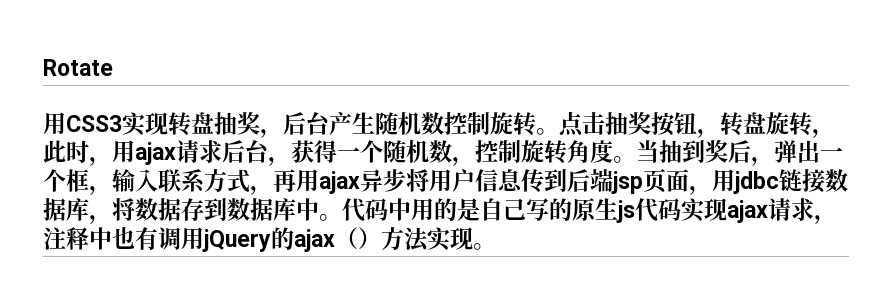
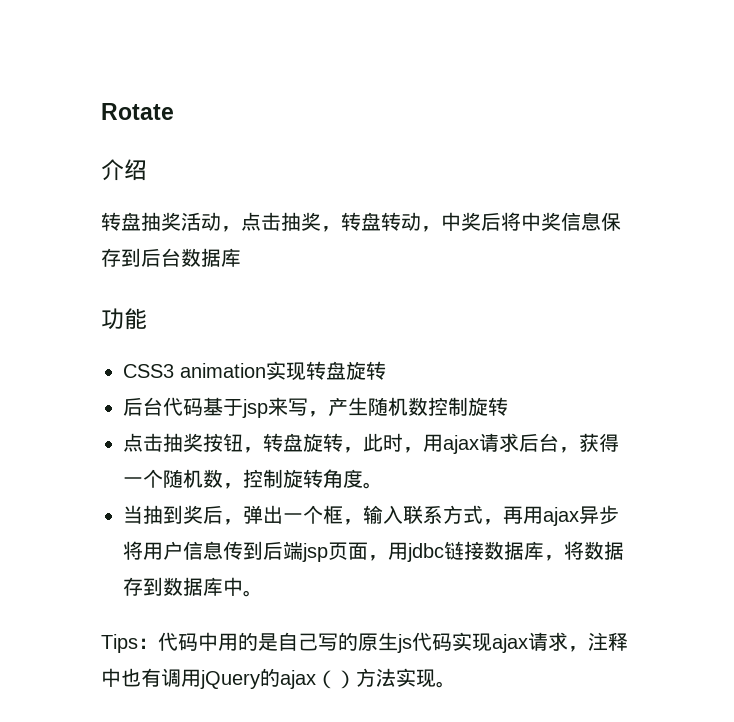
[43,112,330,138] 用CSS3实现转盘抽奖，后台 -> [101,159,147,181] [101,212,621,232] [101,248,241,267] [101,308,147,330] [123,361,386,381] [123,397,328,418] 介绍 // 转盘抽奖活动，点击抽奖，转盘转动，中奖后将中奖信息保存到后台数据库 // 功能 // CSS3 animation实现转盘旋转 // 后台代码基于jsp来写，
[536,128,559,135] 。 -> (508, 406) //
(636, 159) none -> (383, 485) //
(342, 217) none -> [101,634,158,653] // Tips：

